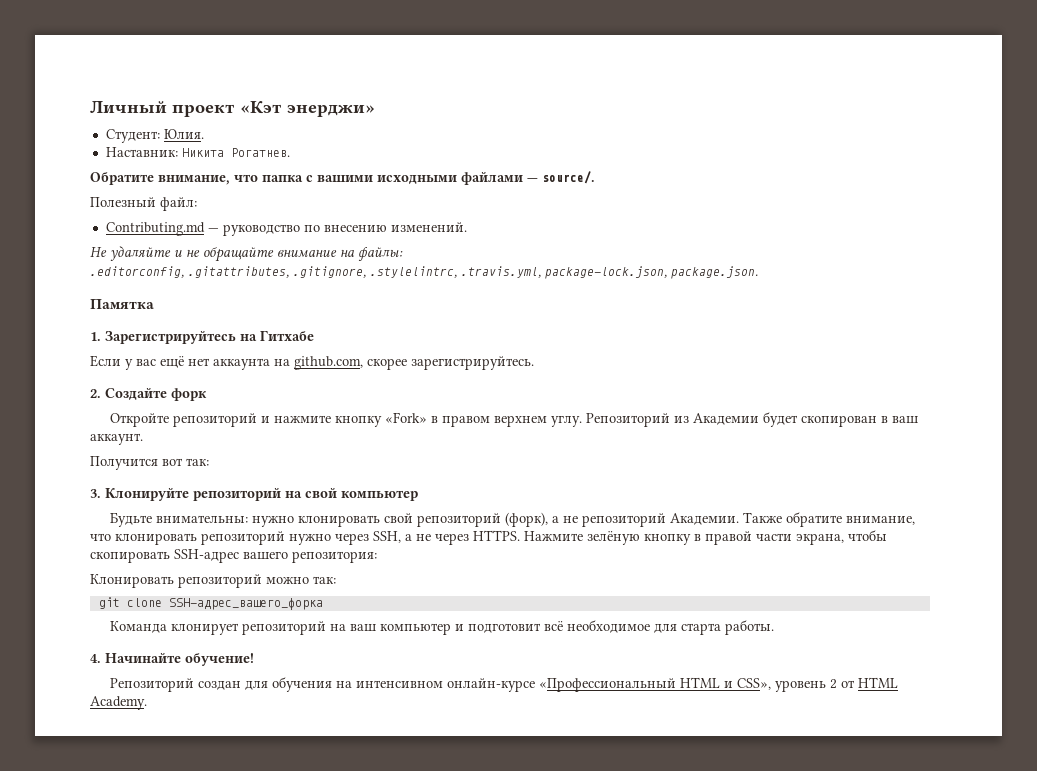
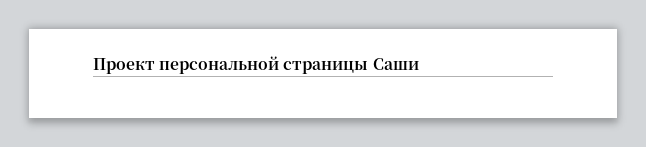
[90,100,375,117] [105,129,204,143] [105,147,290,157] [90,171,595,185] [90,197,197,211] [105,222,467,236] [90,246,403,262] [90,266,758,279] [90,299,154,309] [90,330,314,344] [90,355,534,370] [90,387,207,401] [109,412,918,427] [90,433,143,445] [90,456,209,470] [90,487,418,501] [109,512,915,527] [90,530,887,545] [90,549,377,563] [90,574,336,588] [98,597,323,610] [109,620,774,635] [90,652,254,666] [109,677,898,692] [90,696,147,710] Личный проект «Кэт энерджи» // Студент: Юлия. // Наставник: Никита Рогатнев. // Обратите внимание, что папка с вашими исходными файлами — source/. // Полезный файл: // Contributing.md — руководство по внесению изменений. // Не удаляйте и не обращайте внимание на файлы: // .editorconfig, .gitattributes, .gitignore, .stylelintrc, .travis.yml, package-lock.json, package.json. // Памятка // 1. Зарегистрируйтесь на Гитхабе // Если у вас ещё нет аккаунта на github.com, скорее зарегистрируйтесь. // 2. Создайте форк // Откройте репозиторий и нажмите кнопку «Fork» в правом верхнем углу. Репозиторий из Академии будет скопирован в ваш аккаунт. // Получится вот так: // 3. Клонируйте репозиторий на свой компьютер // Будьте внимательны: нужно клонировать свой репозиторий (форк), а не репозиторий Академии. Также обратите внимание, что клонировать репозиторий нужно через SSH, а не через HTTPS. Нажмите зелёную кнопку в правой части экрана, чтобы скопировать SSH-адрес вашего репозитория: // Клонировать репозиторий можно так: // git clone SSH-адрес_вашего_форка // Команда клонирует репозиторий на ваш компьютер и подготовит всё необходимое для старта работы. // 4. Начинайте обучение! // Репозиторий создан для обучения на интенсивном онлайн‑курсе «Профессиональный HTML и CSS», уровень 2 от HTML Academy. -> [93,56,419,74] Проект персональной страницы Саши

